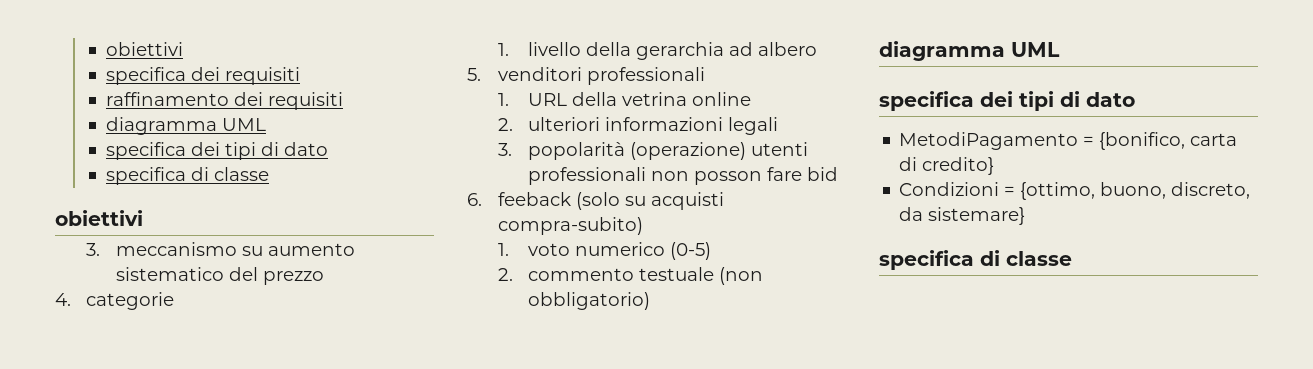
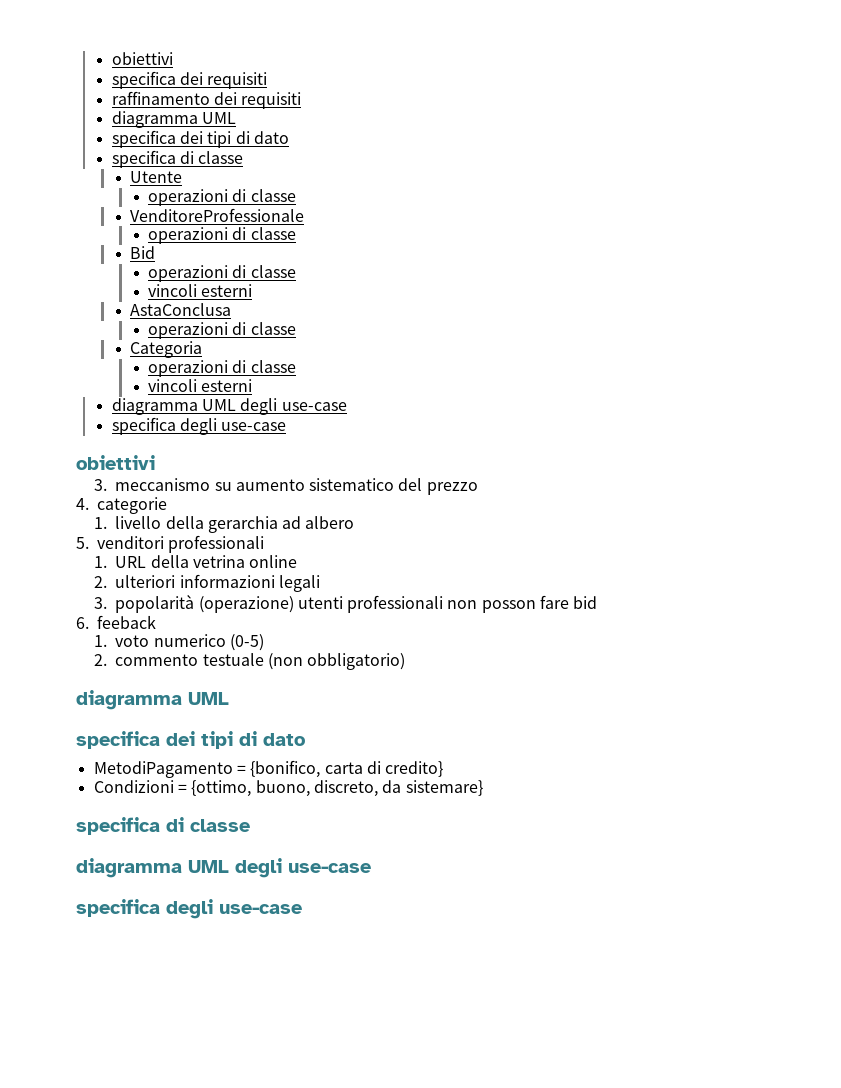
(269, 174) none -> [129,171,182,183] [148,189,296,206] [129,208,304,222] [148,227,296,244] [129,246,155,259] [148,265,296,282] [148,284,253,297] [129,303,231,316] [148,322,296,339] [129,341,202,358] [148,360,296,377] [148,379,253,392] [111,398,347,415] [111,417,287,435] // Utente // operazioni di classe // VenditoreProfessionale // operazioni di classe // Bid // operazioni di classe // vincoli esterni // AstaConclusa // operazioni di classe // Categoria // operazioni di classe // vincoli esterni // diagramma UML degli use-case // specifica degli use-case
[575,192,724,210] [497,217,643,235] (solo su acquisti compra-subito) -> (156, 622) none
(1072, 258) none -> [76,858,371,878] [76,899,302,919] // diagramma UML degli use-case // specifica degli use-case

